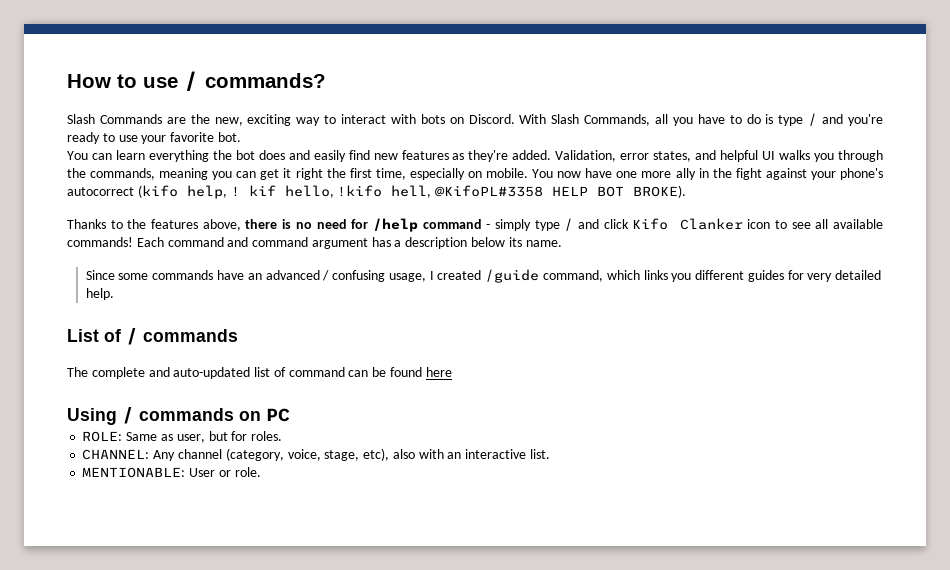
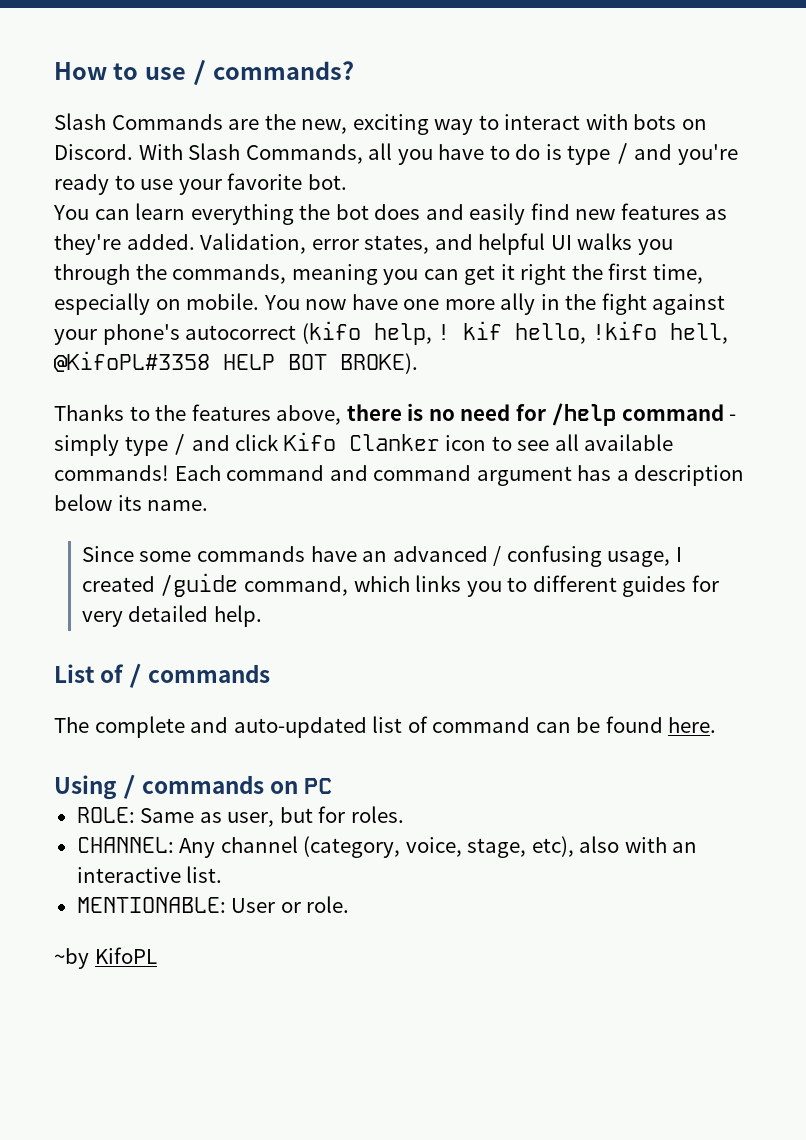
(692, 277) none -> [507,577,528,592] to
[425,367,452,377] here -> [668,717,717,733] here.
(261, 472) none -> [54,947,157,969] // ~by KifoPL

